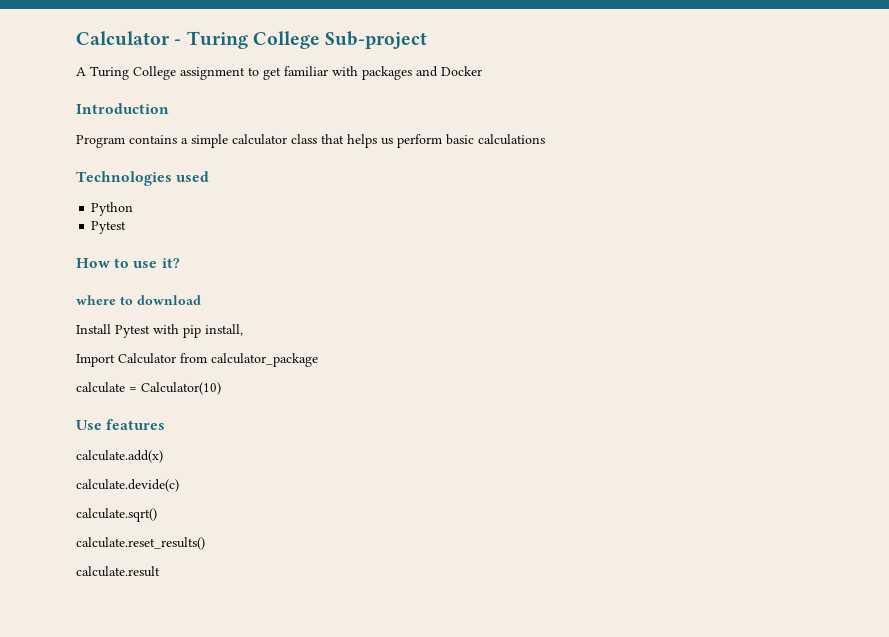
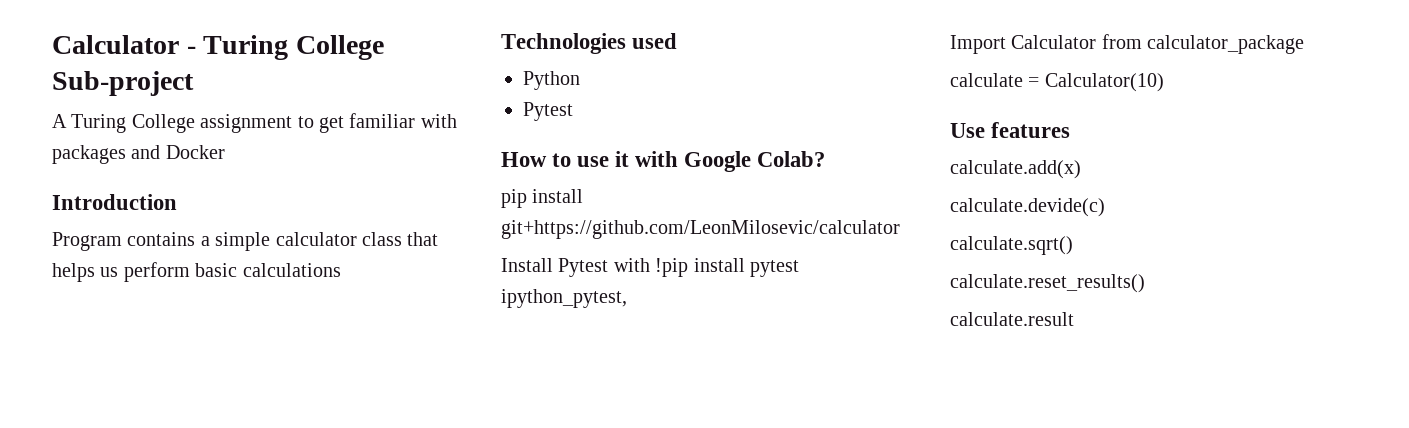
[161,258,180,268] [76,295,201,305] it? // where to download -> [615,151,826,172] [501,189,584,208] [501,220,900,239] it with Google Colab? // pip install git+https://github.com/LeonMilosevic/calculator
[183,324,243,338] pip install, -> [655,258,799,277] [501,289,627,308] !pip install pytest ipython_pytest,

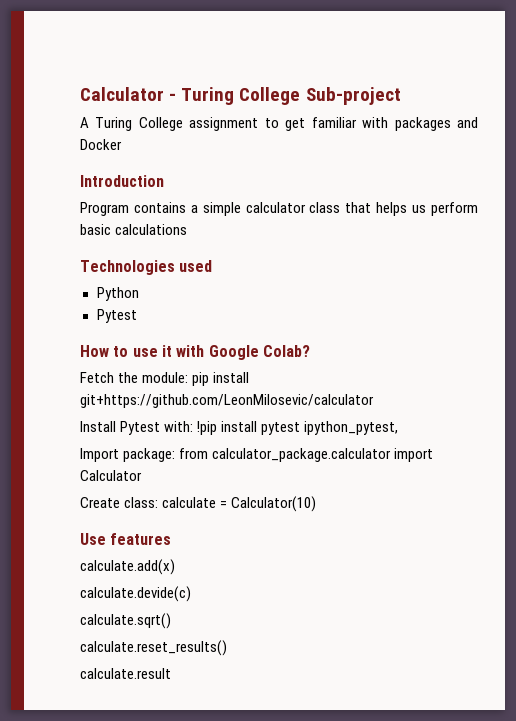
(826, 159) none -> [80,372,189,383] Fetch the module:
[613,258,650,272] with -> [164,421,194,432] with:
[1011,34,1305,54] Calculator from calculator_package // -> [123,448,434,462] [80,470,142,481] [80,497,159,508] package: from calculator_package.calculator import Calculator // Create class:

